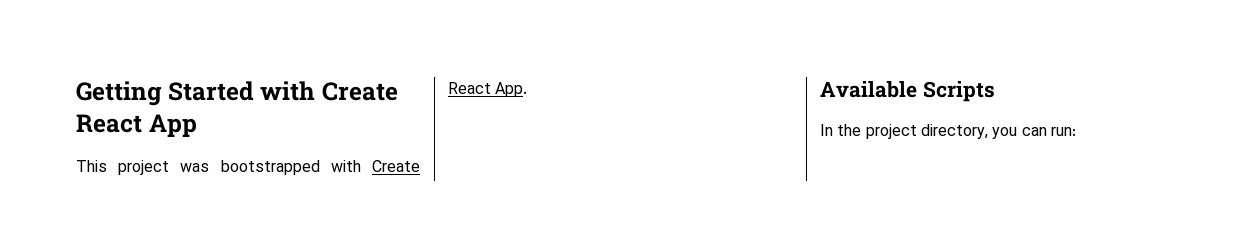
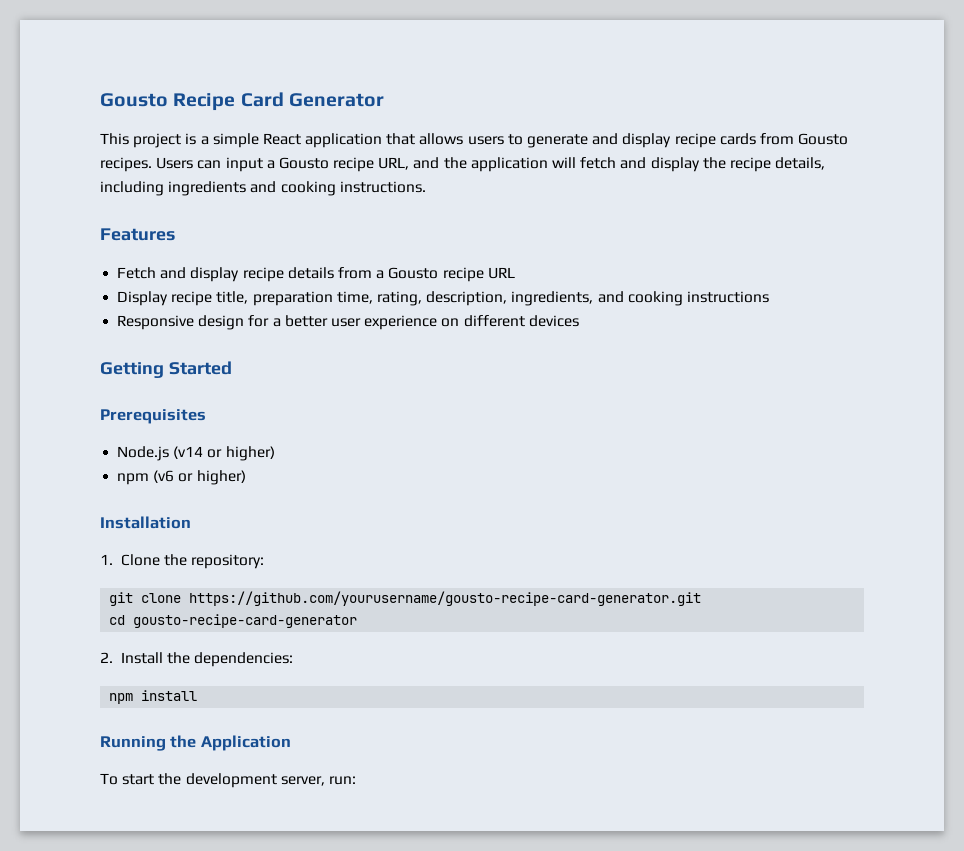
[76,81,398,106] [76,114,197,137] [76,160,420,175] [448,82,528,97] [820,81,995,102] [820,124,1047,139] Getting Started with Create React App // This project was bootstrapped with Create React App. // Available Scripts // In the project directory, you can -> [100,92,384,111] [100,133,849,148] [100,157,826,172] [100,181,426,196] [100,228,175,241] [117,267,515,282] [117,291,769,306] [117,315,579,330] [100,361,232,378] [100,409,206,424] [117,446,275,461] [117,470,246,485] [100,516,191,529] [100,554,265,569] [109,591,702,606] [109,614,358,628] [100,652,294,667] [109,690,198,704] [100,735,291,751] [100,773,325,788] Gousto Recipe Card Generator // This project is a simple React application that allows users to generate and display recipe cards from Gousto recipes. Users can input a Gousto recipe URL, and the application will fetch and display the recipe details, including ingredients and cooking instructions. // Features // Fetch and display recipe details from a Gousto recipe URL // Display recipe title, preparation time, rating, description, ingredients, and cooking instructions // Responsive design for a better user experience on different devices // Getting Started // Prerequisites // Node.js (v14 or higher) // npm (v6 or higher) // Installation // 1. Clone the repository: // git clone https://github.com/yourusername/gousto-recipe-card-generator.git // cd gousto-recipe-card-generator // 2. Install the dependencies: // npm install // Running the Application // To start the development server,

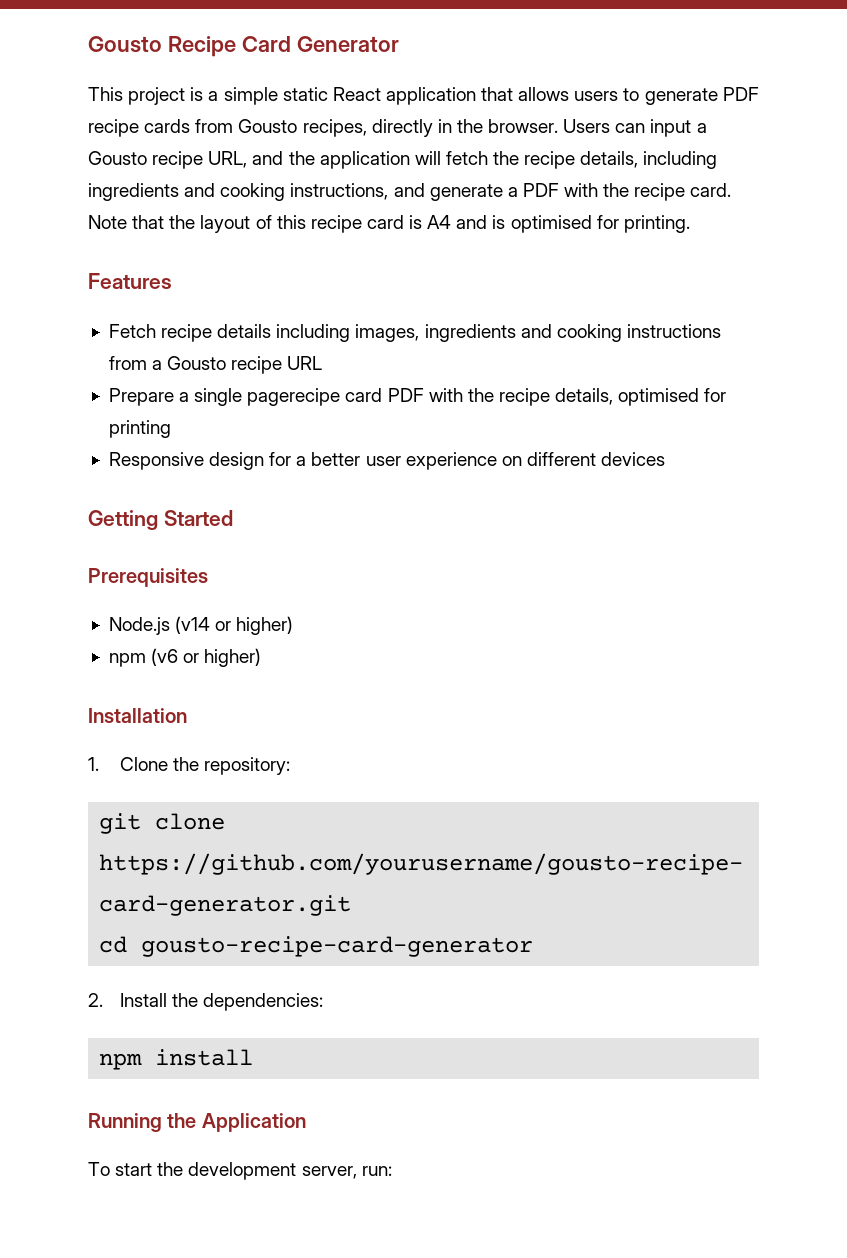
(259, 140) none -> [282,87,328,101] static
[592,133,672,148] and display -> [722,87,759,101] PDF
[100,157,152,172] recipes. -> [302,119,559,137] recipes, directly in the browser.
[620,157,700,172] and display -> (488, 158) none
[339,181,426,193] [100,228,175,241] [117,267,334,282] instructions. // Features // Fetch and display recipe details -> [290,183,732,201] [88,215,690,233] [88,273,172,289] [108,324,721,342] instructions, and generate a PDF with the recipe card. Note that the layout of this recipe card is A4 and is optimised for printing. // Features // Fetch recipe details including images, ingredients and cooking instructions
[117,291,769,306] Display recipe title, preparation time, rating, description, ingredients, and cooking instructions -> [108,388,727,406] [108,420,171,438] Prepare a single pagerecipe card PDF with the recipe details, optimised for printing

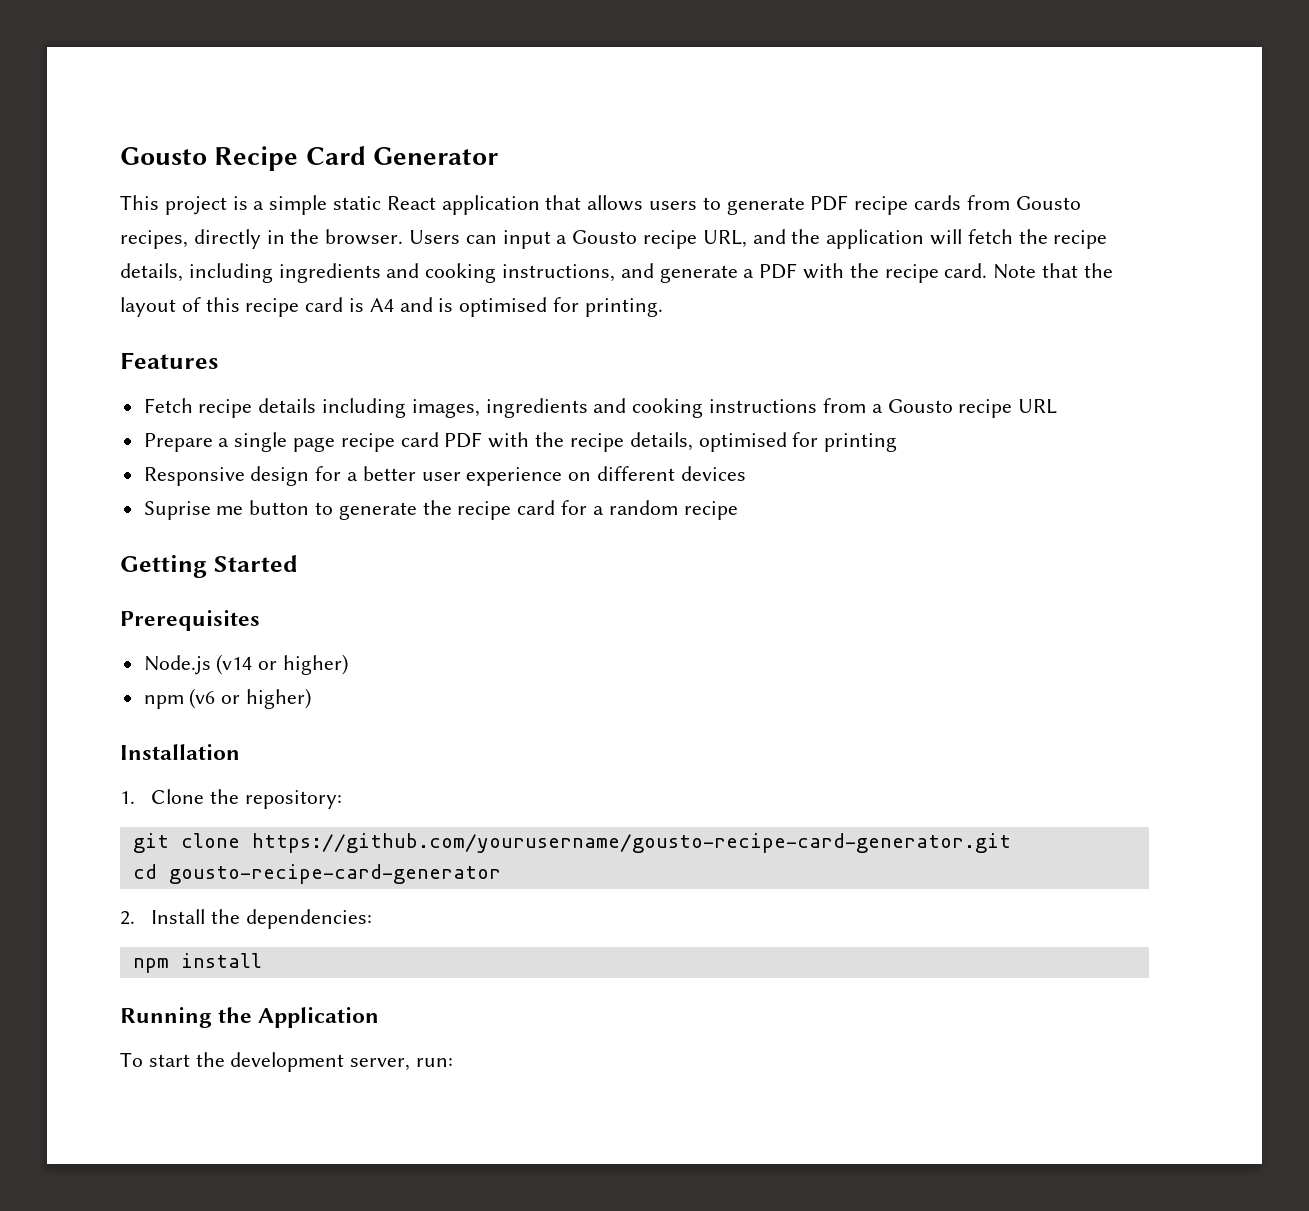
[247,388,341,406] pagerecipe -> [293,433,395,452] page recipe
(666, 459) none -> [143,500,738,520] // Suprise me button to generate the recipe card for a random recipe

